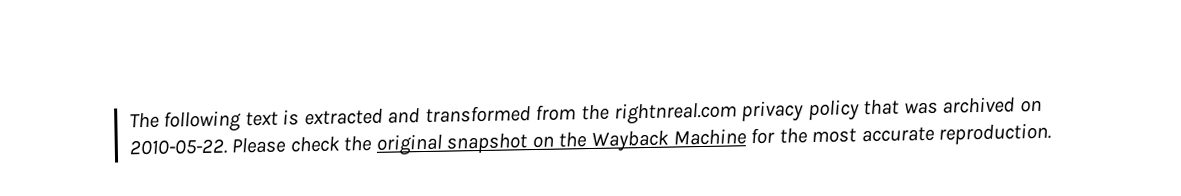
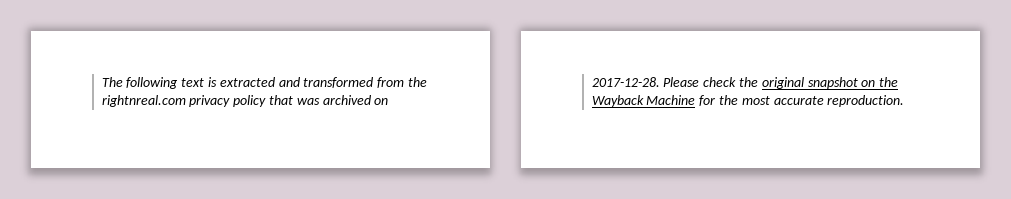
[128,138,227,156] 2010-05-22. -> [591,77,660,87] 2017-12-28.

